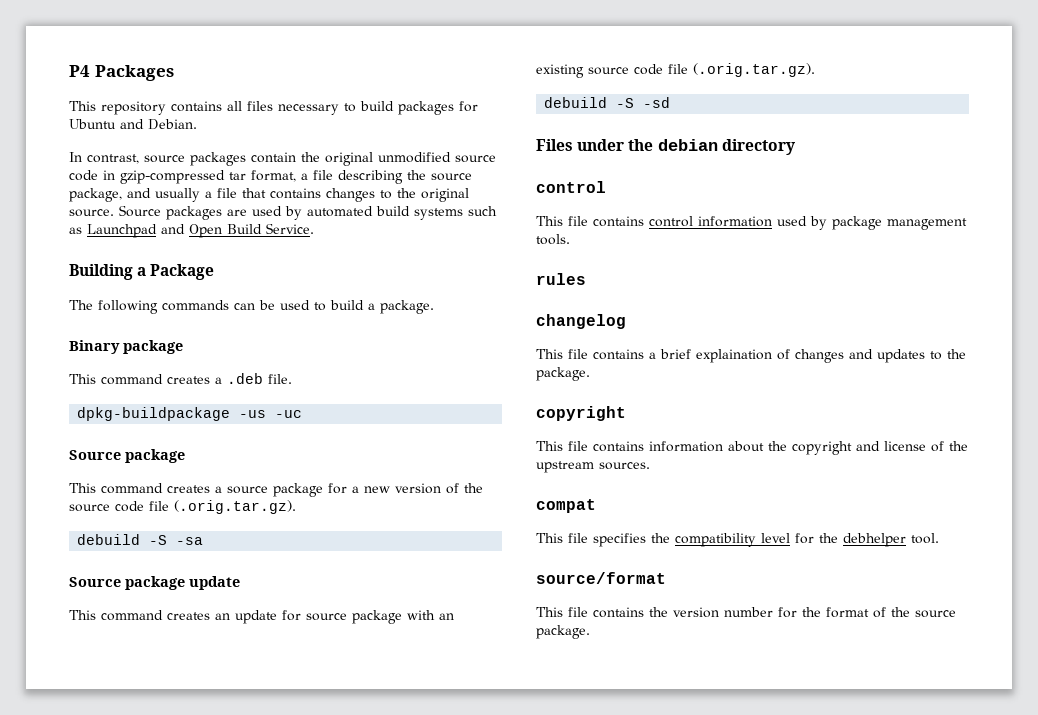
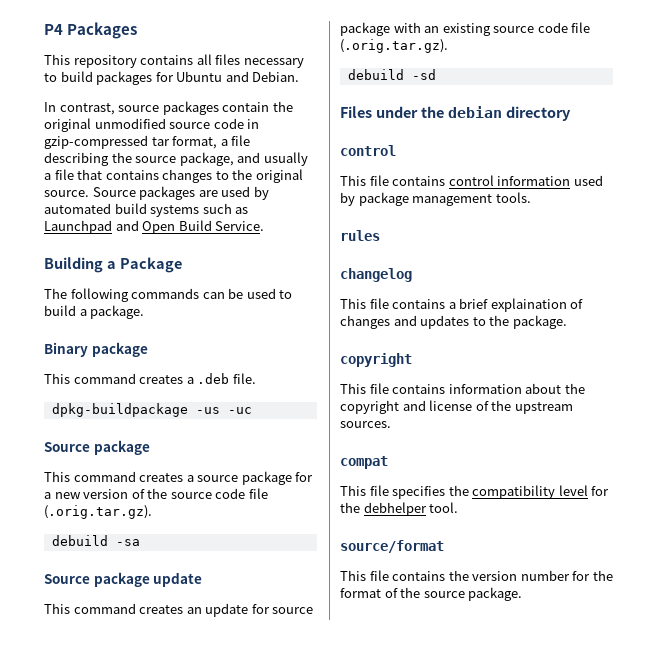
[149,535,168,545] -S -> (108, 540) none
[616,98,635,108] -S -> (404, 74) none

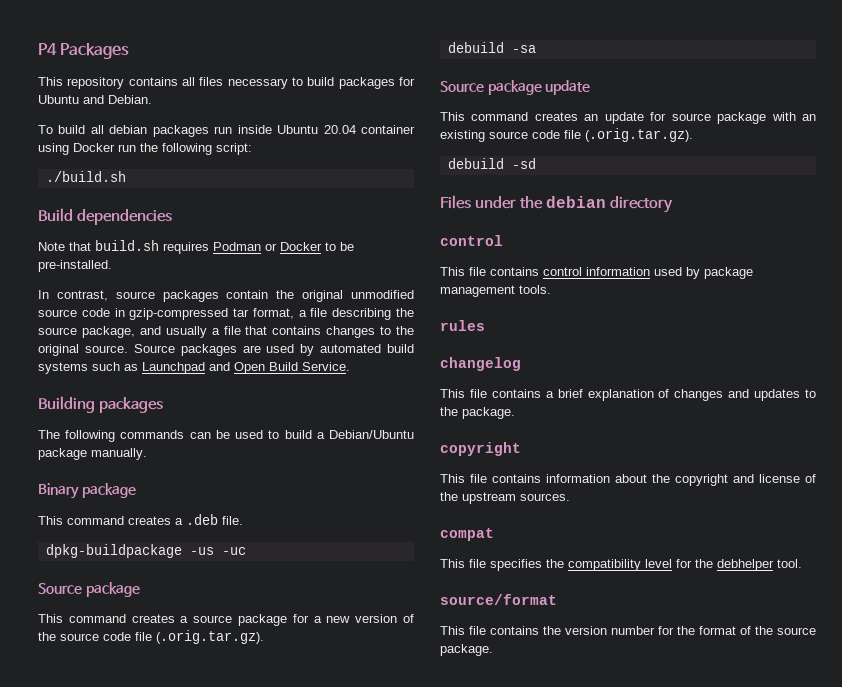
(300, 76) none -> [38,125,416,137] [38,143,252,155] [45,171,126,182] [38,208,172,225] [38,240,354,254] [38,260,112,272] // To build all debian packages run inside Ubuntu 20.04 container using Docker run the following script: // ./build.sh // Build dependencies // Note that build.sh requires Podman or Docker to be pre-installed.
[106,257,182,273] a Package -> [98,397,163,413] packages
[90,305,145,319] package. -> [329,430,415,439] [38,448,147,460] Debian/Ubuntu package manually.
[490,298,567,312] explaination -> [587,389,654,401] explanation

